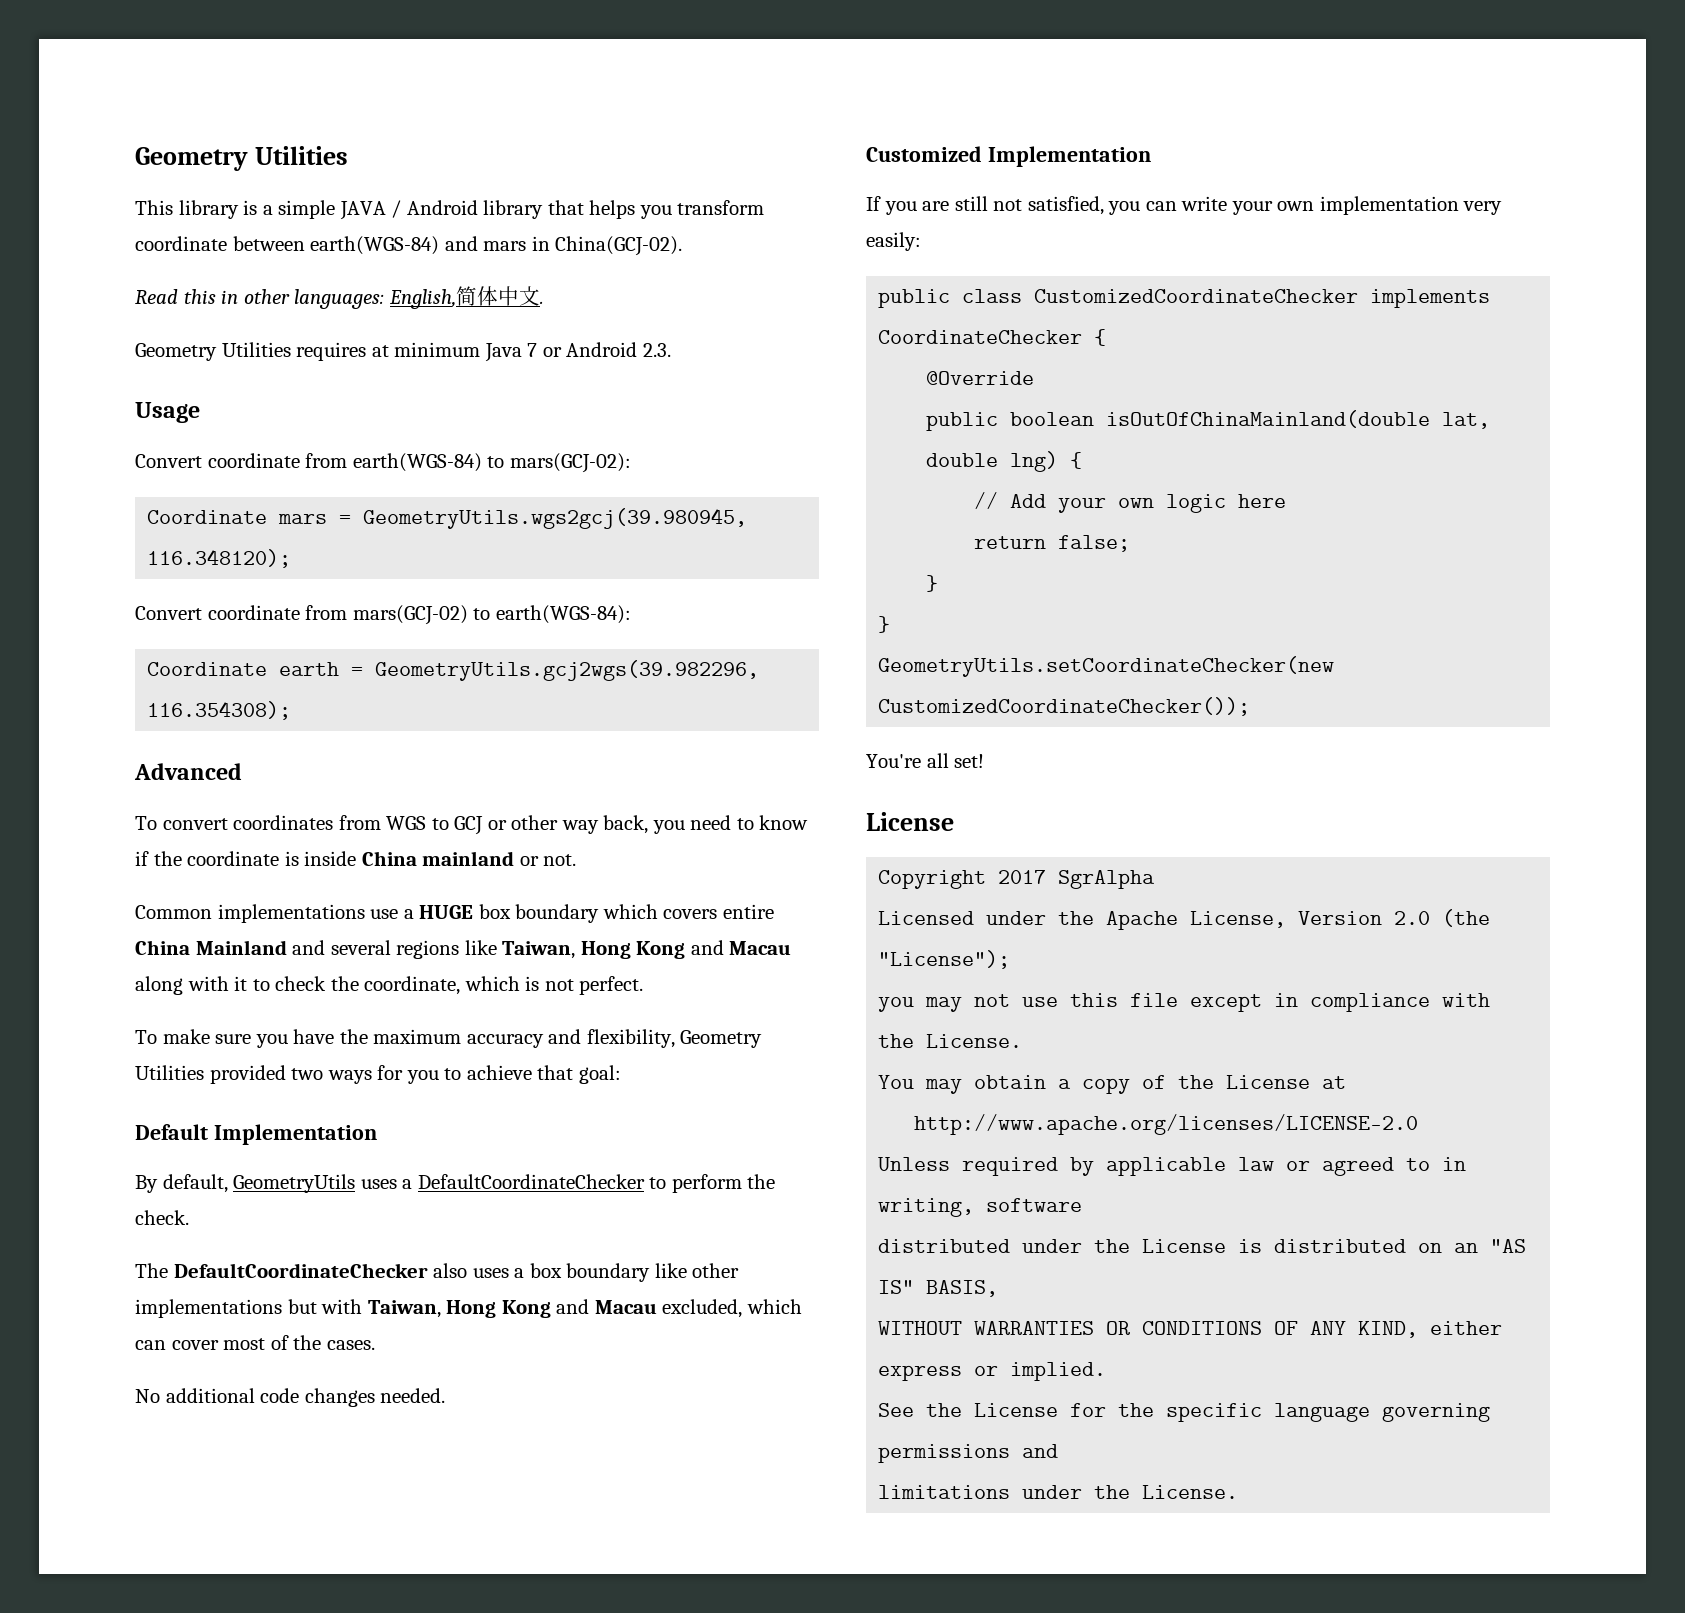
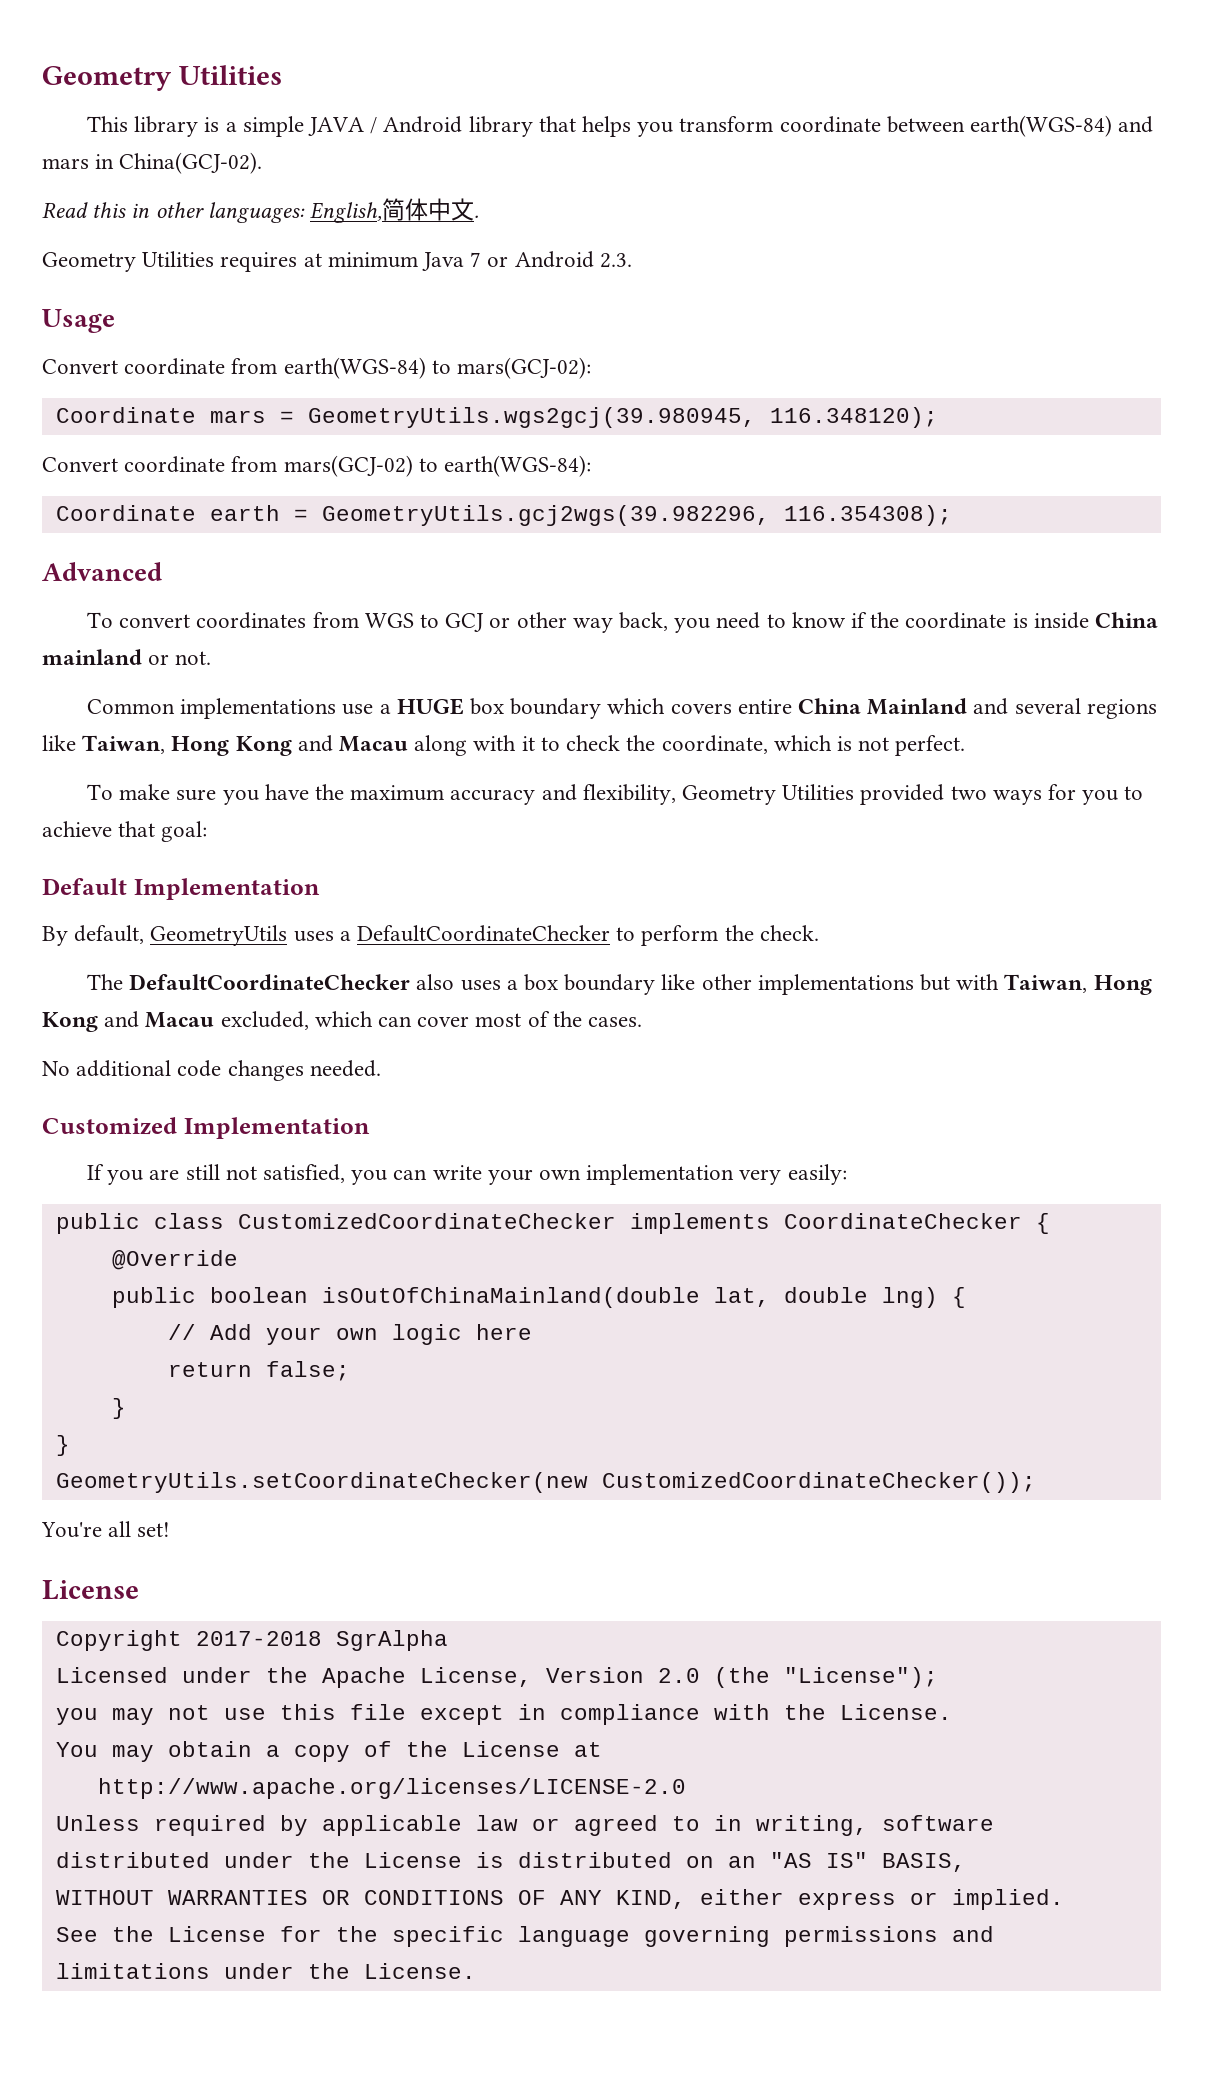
[998,870,1047,884] 2017 -> [195,1631,322,1646] 2017-2018

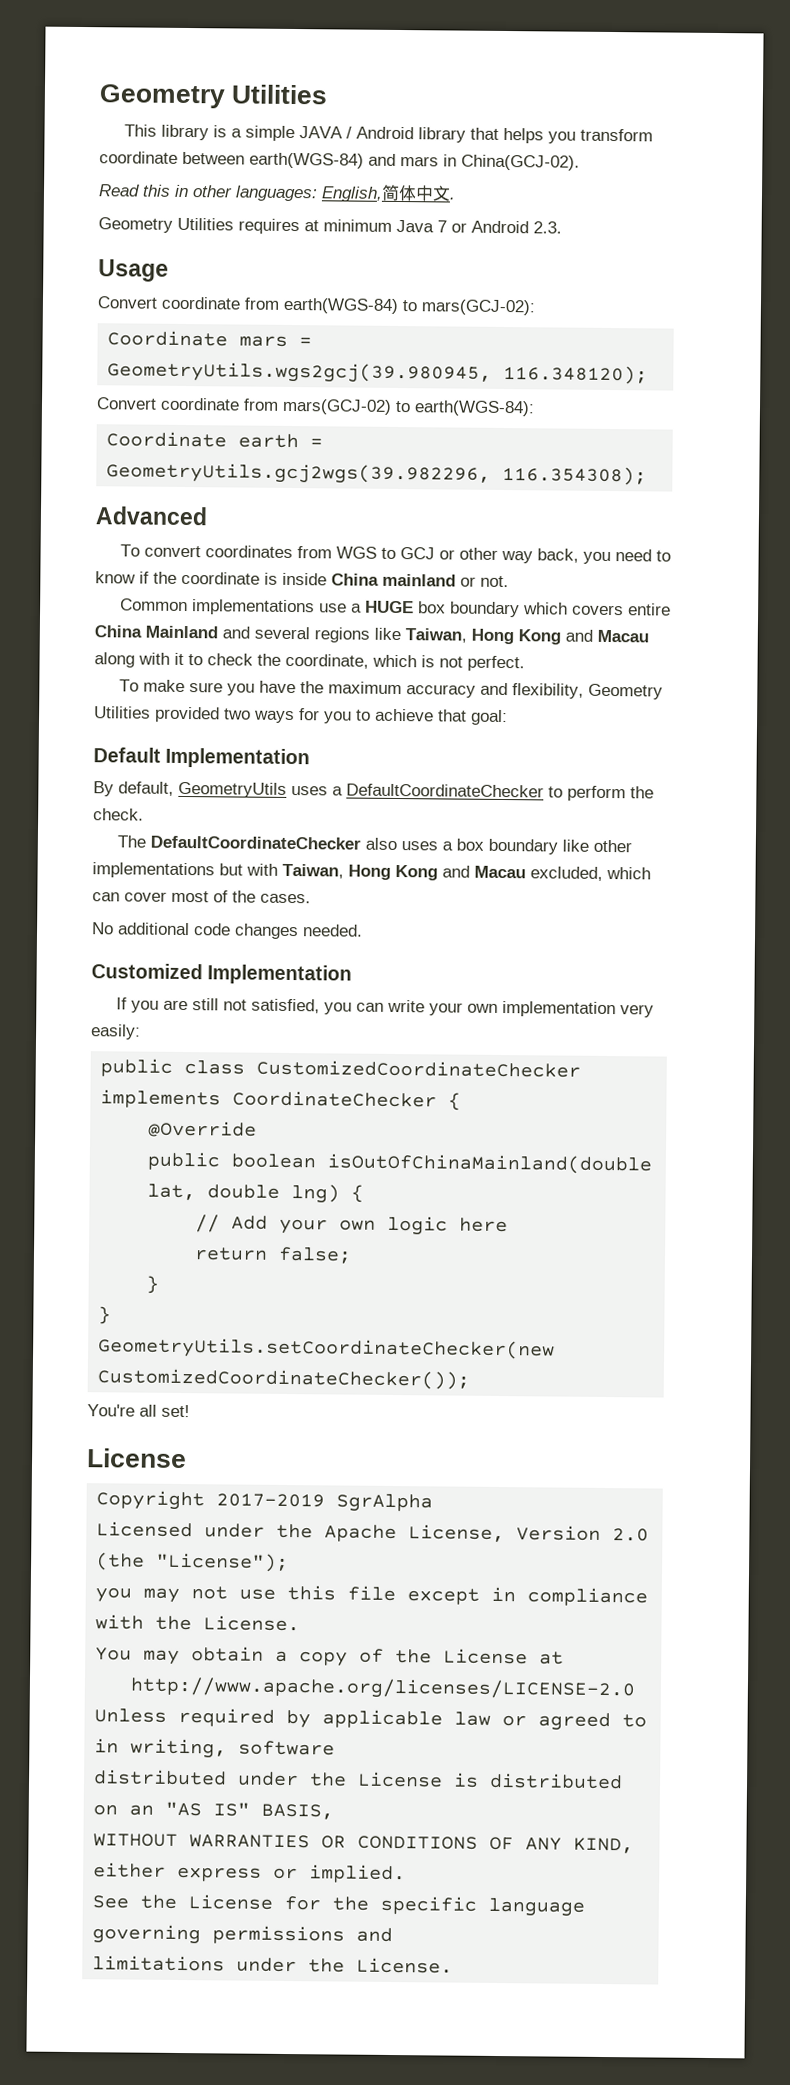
[195,1631,322,1646] 2017-2018 -> [216,1493,326,1508] 2017-2019

